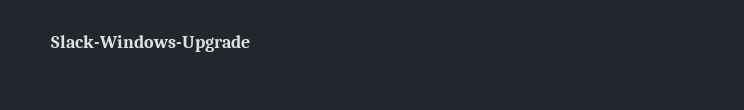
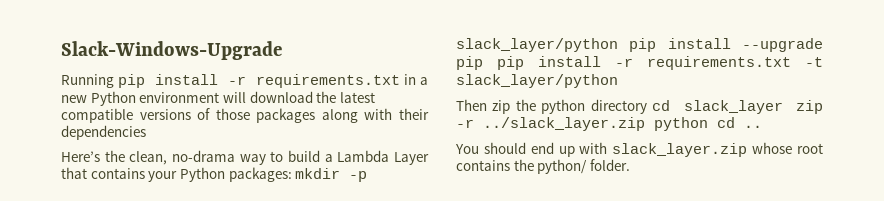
(250, 43) none -> [61,74,428,88] [61,91,375,106] [61,108,429,123] [61,125,146,140] [61,150,430,165] [61,167,368,182] [456,38,823,52] [456,56,823,70] [456,74,618,88] [456,99,823,114] [456,117,762,131] [455,142,823,157] [456,159,630,174] // Running pip install -r requirements.txt in a new Python environment will download the latest compatible versions of those packages along with their dependencies // Here’s the clean, no-drama way to build a Lambda Layer that contains your Python packages: mkdir -p slack_layer/python pip install --upgrade pip pip install -r requirements.txt -t slack_layer/python // Then zip the python directory cd slack_layer zip -r ../slack_layer.zip python cd .. // You should end up with slack_layer.zip whose root contains the python/ folder.

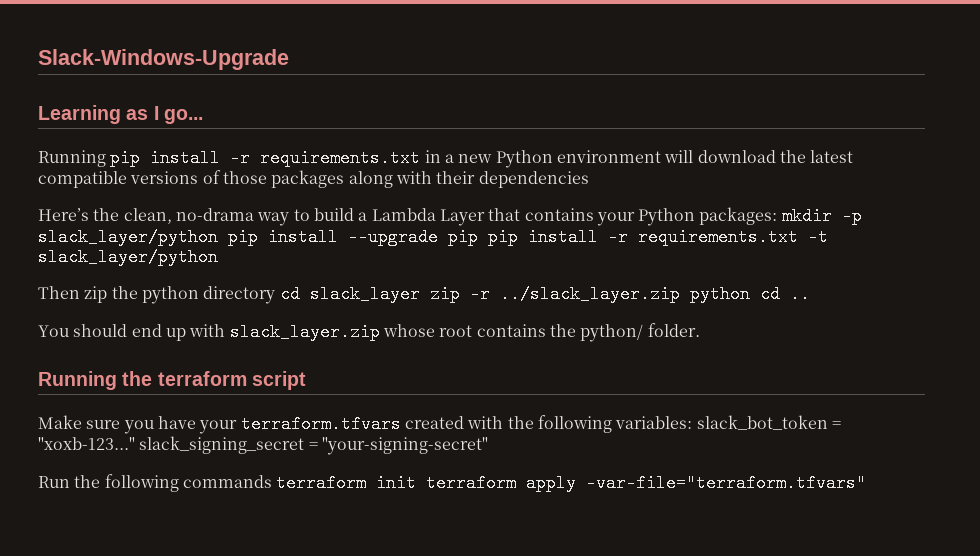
(282, 50) none -> [38,105,203,124] // Learning as I go...
(630, 165) none -> [38,371,306,390] [38,415,841,434] [38,436,488,455] [38,474,867,492] // Running the terraform script // Make sure you have your terraform.tfvars created with the following variables: slack_bot_token = "xoxb-123..." slack_signing_secret = "your-signing-secret" // Run the following commands terraform init terraform apply -var-file="terraform.tfvars"

